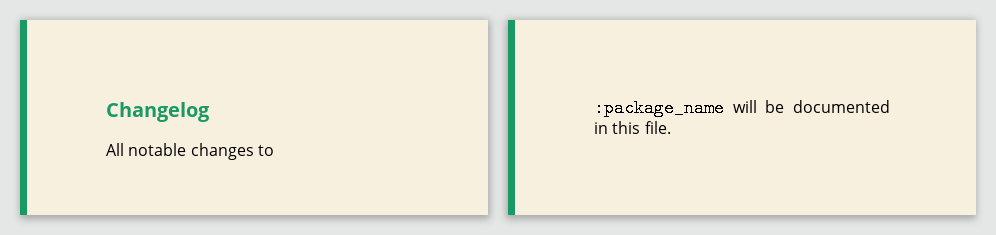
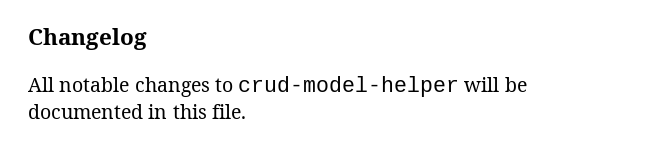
[594,99,724,117] :package_name -> [238,76,460,97] crud-model-helper

